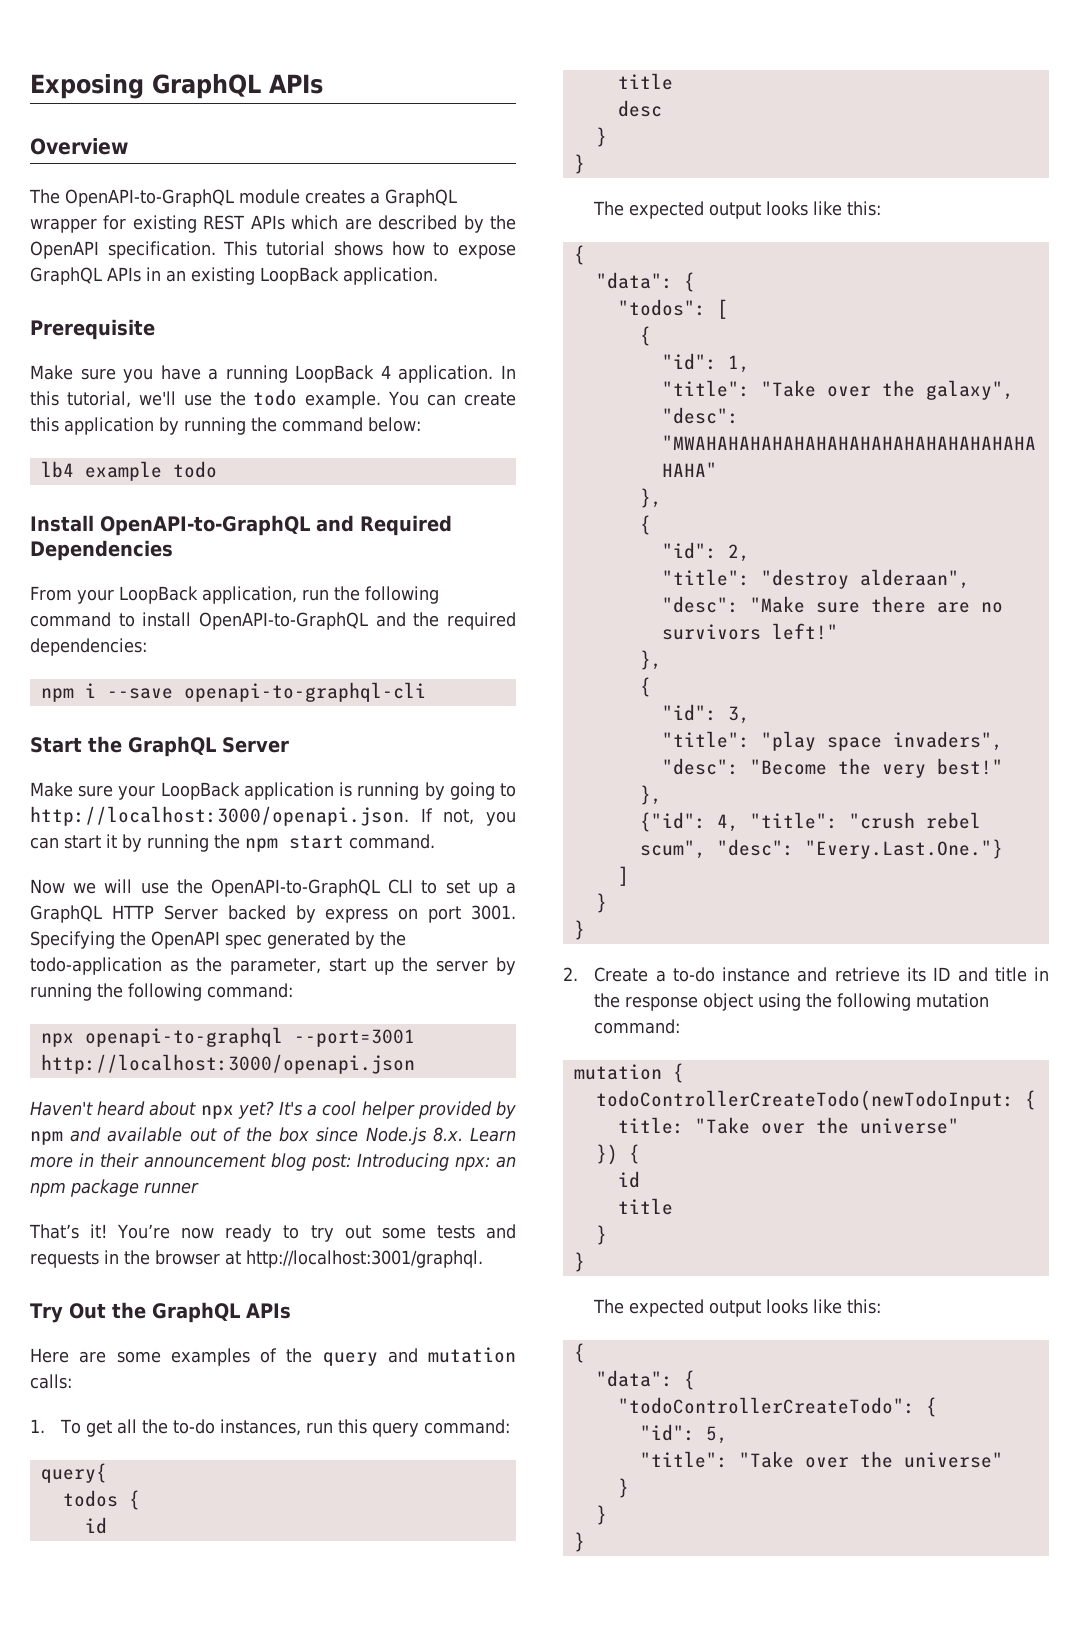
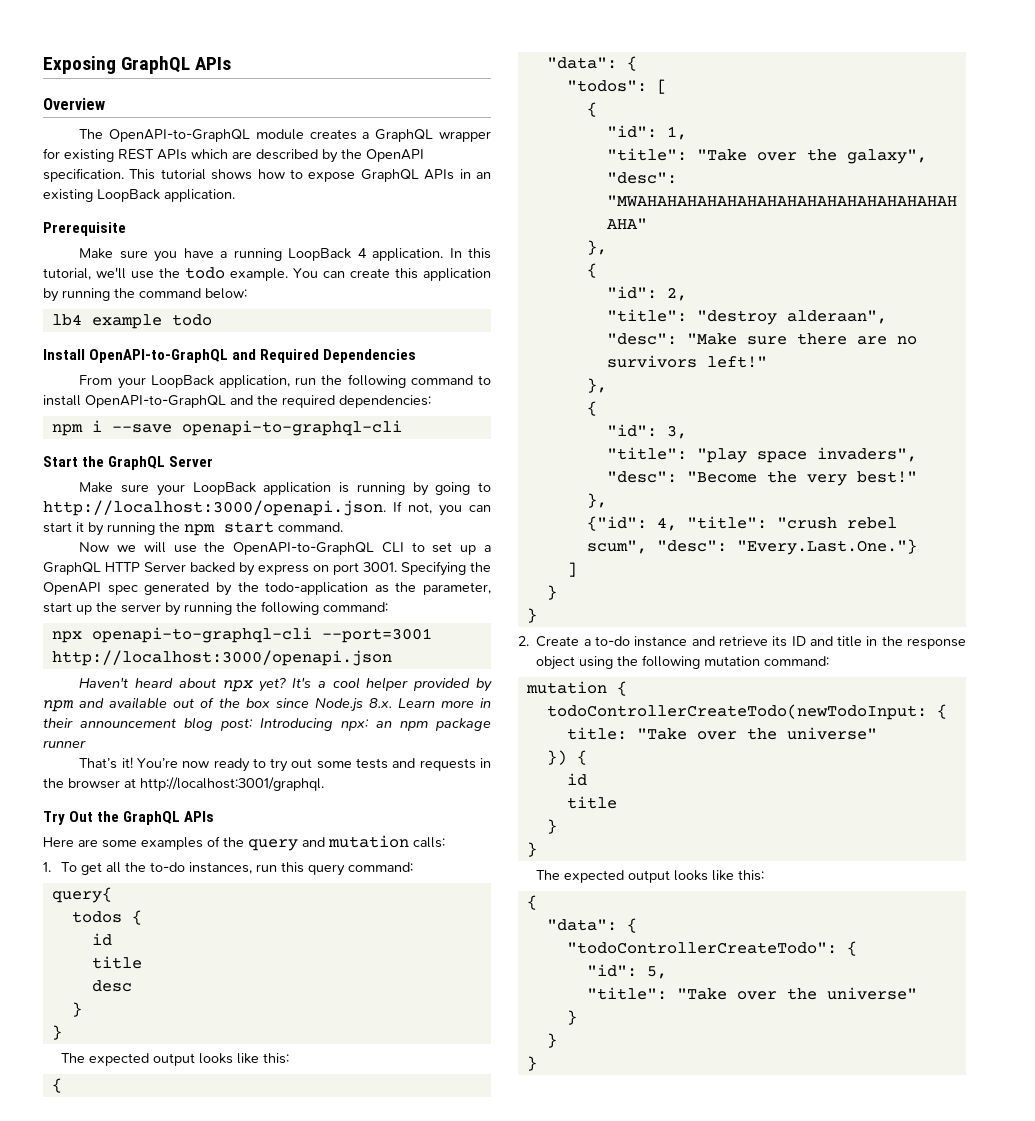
[84,1027,283,1047] openapi-to-graphql -> [91,627,312,643] openapi-to-graphql-cli

